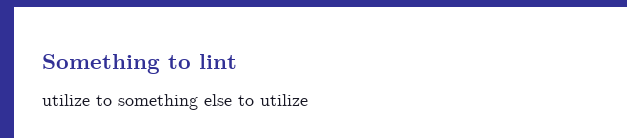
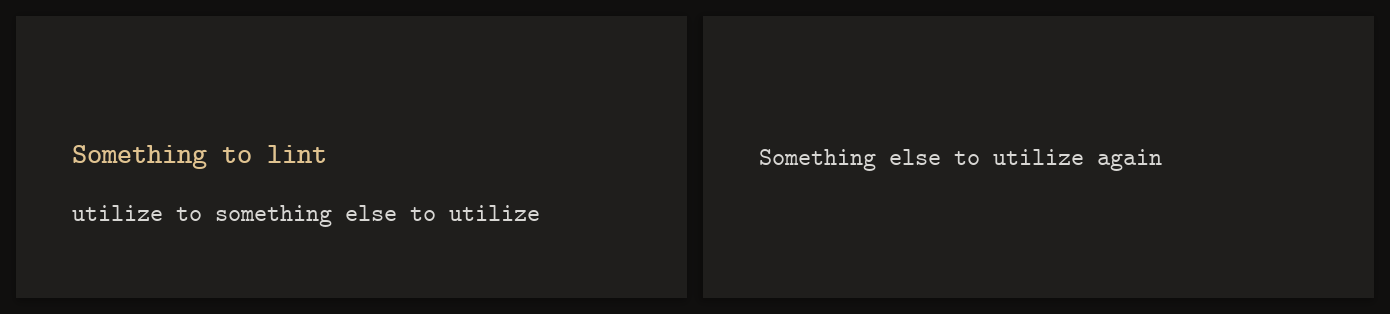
(308, 100) none -> [759,149,1162,171] Something else to utilize again

